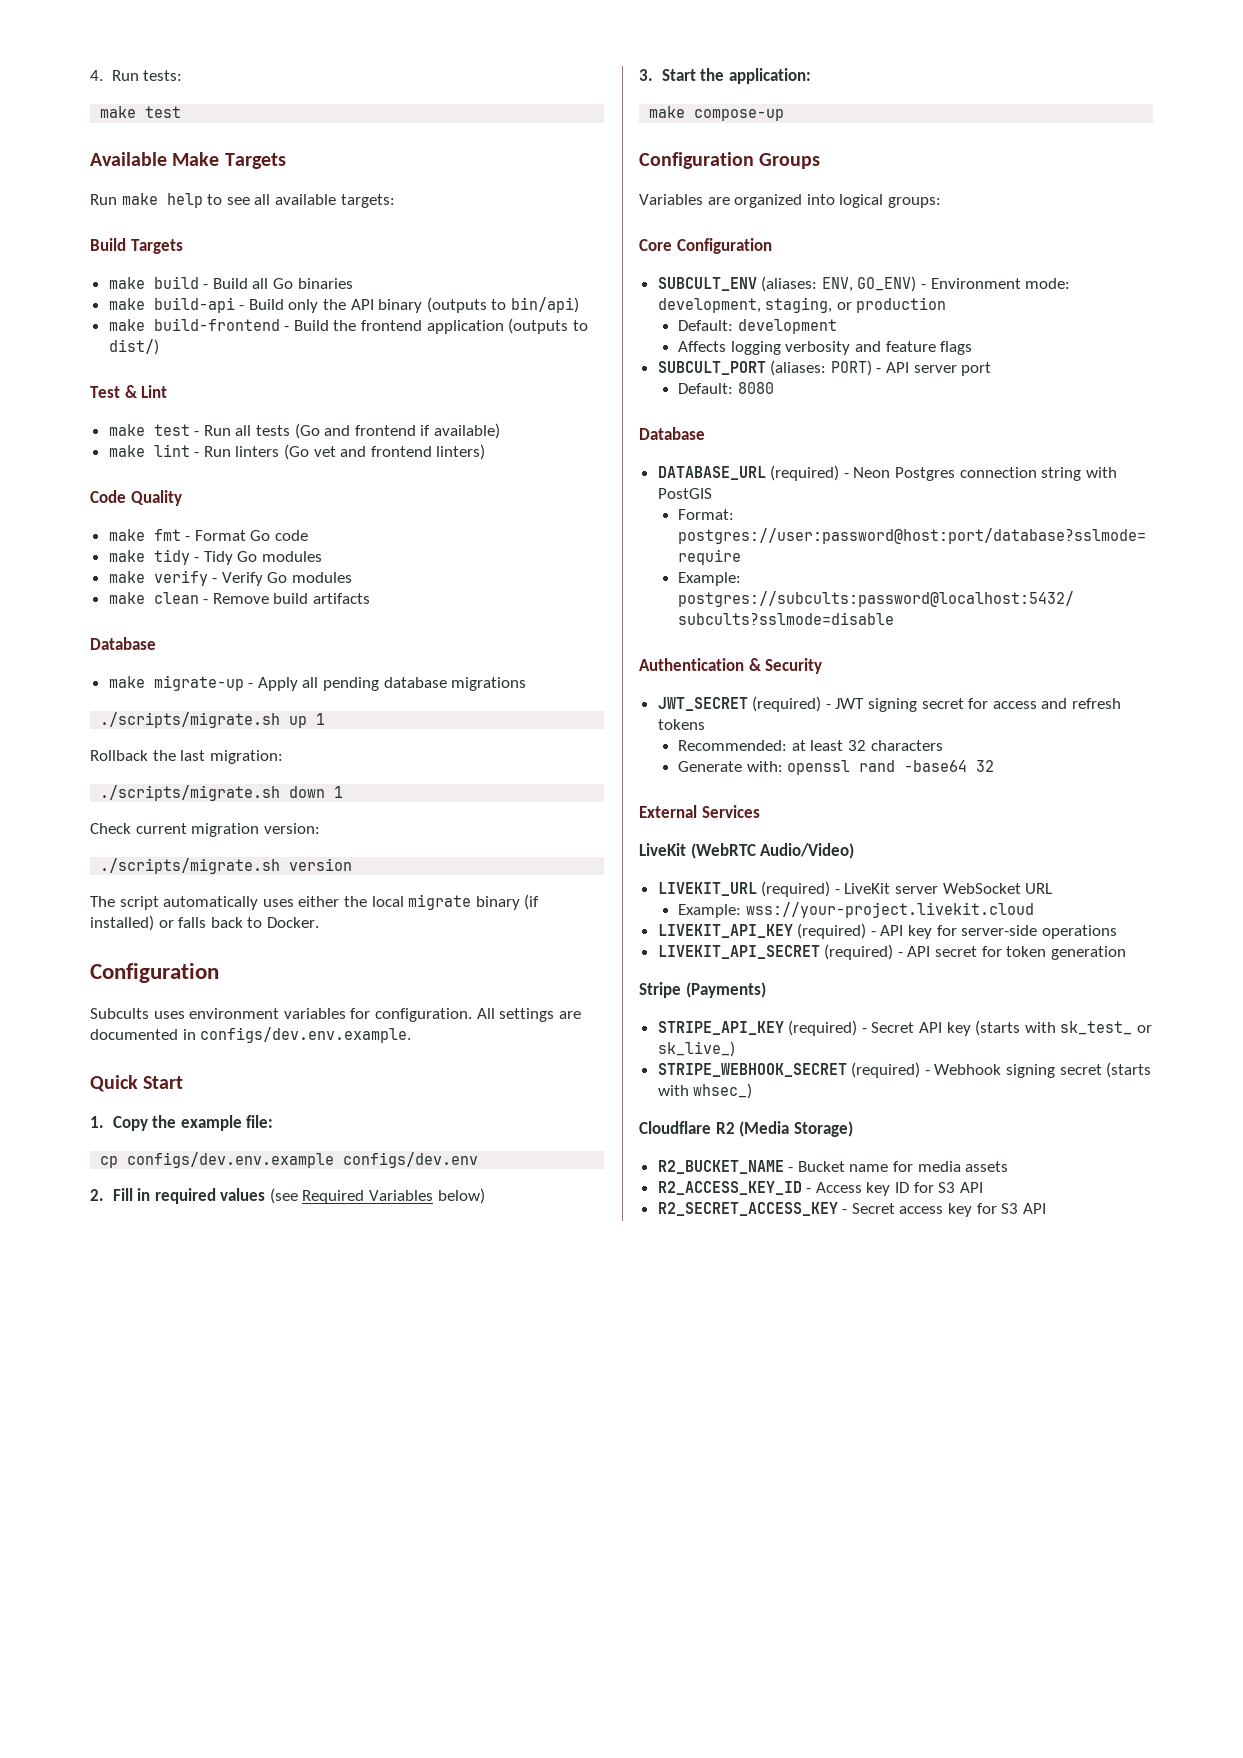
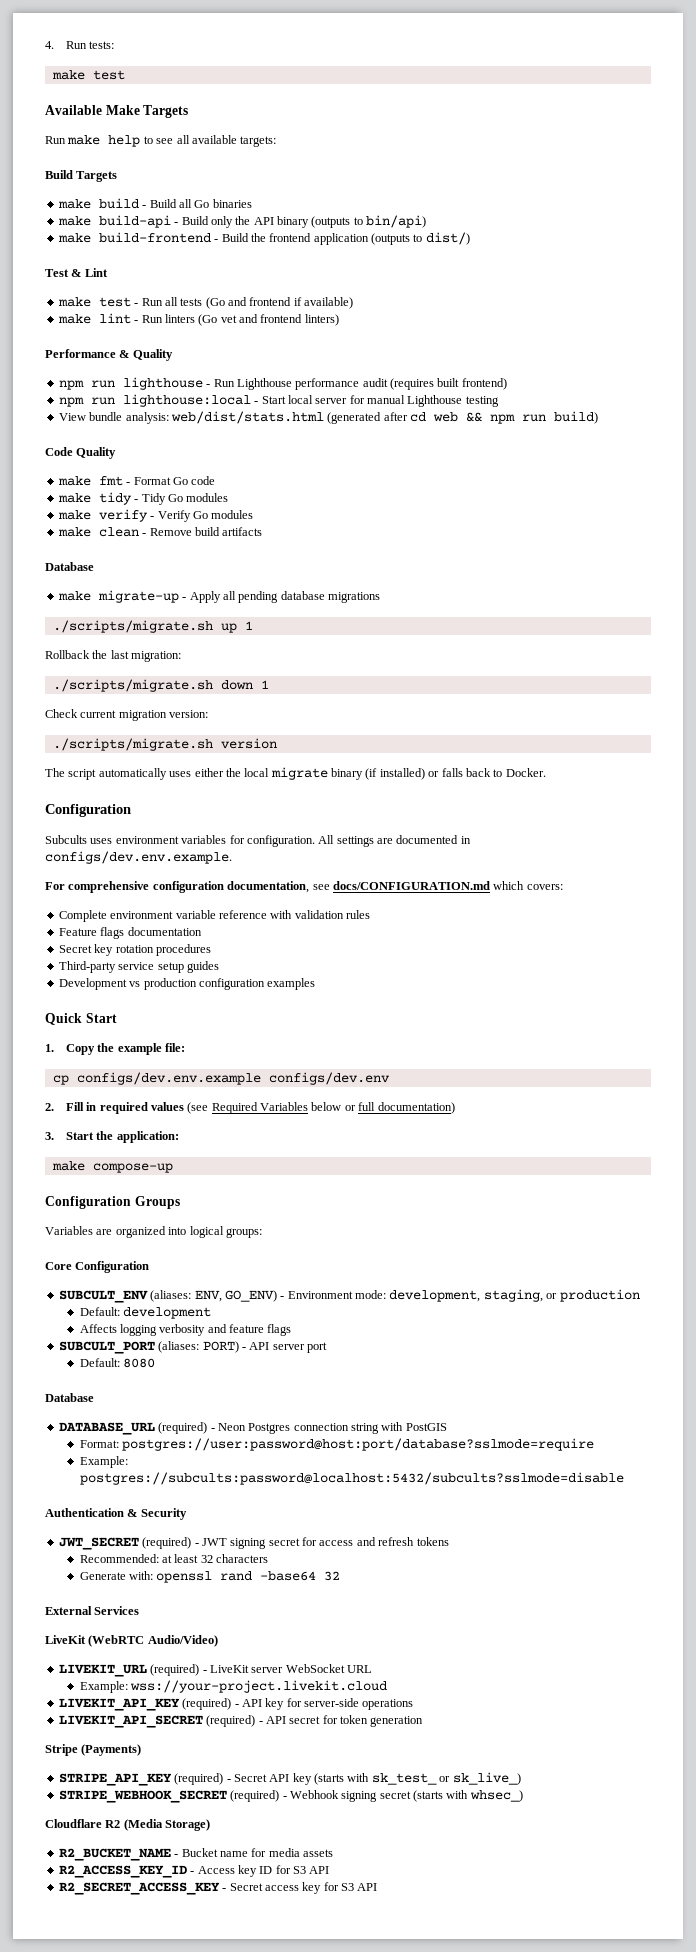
(486, 452) none -> [45,349,173,361] [58,377,507,390] [58,394,499,407] [58,411,598,424] // Performance & Quality // npm run lighthouse - Run Lighthouse performance audit (requires built frontend) // npm run lighthouse:local - Start local server for manual Lighthouse testing // View bundle analysis: web/dist/stats.html (generated after cd web && npm run build)
(412, 1035) none -> [45,881,563,893] [58,910,370,922] [58,927,202,939] [58,944,211,956] [58,961,219,973] [58,978,316,990] // For comprehensive configuration documentation, see docs/CONFIGURATION.md which covers: // Complete environment variable reference with validation rules // Feature flags documentation // Secret key rotation procedures // Third-party service setup guides // Development vs production configuration examples
[437,1188,485,1204] below) -> [311,1102,455,1114] below or full documentation)

